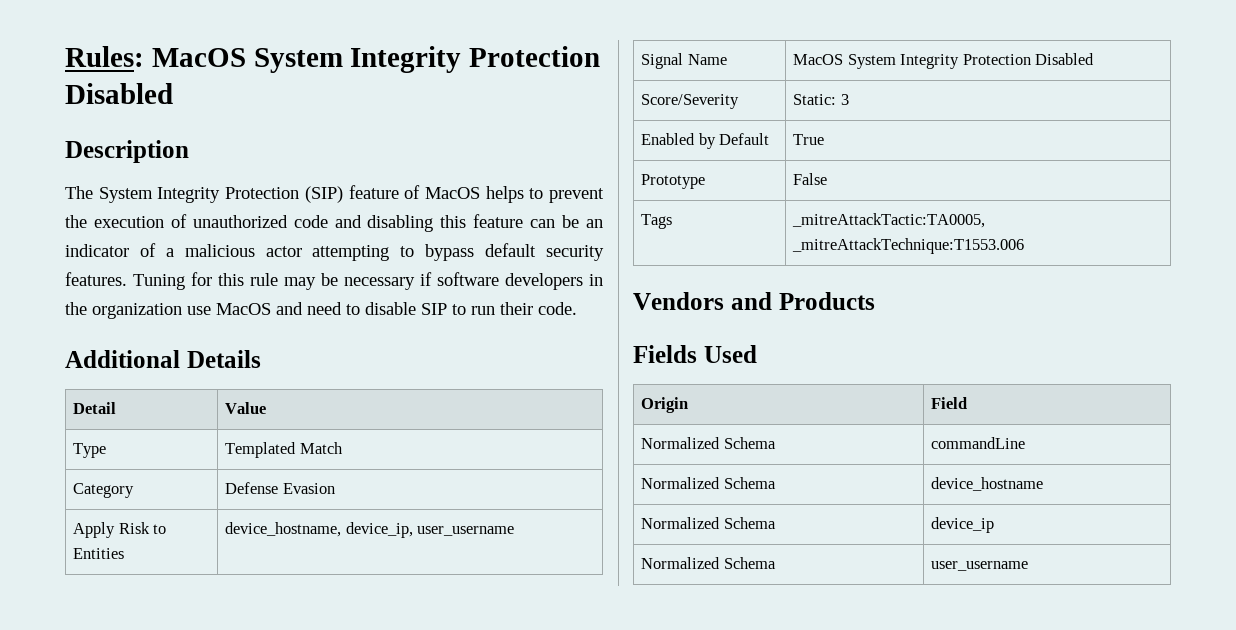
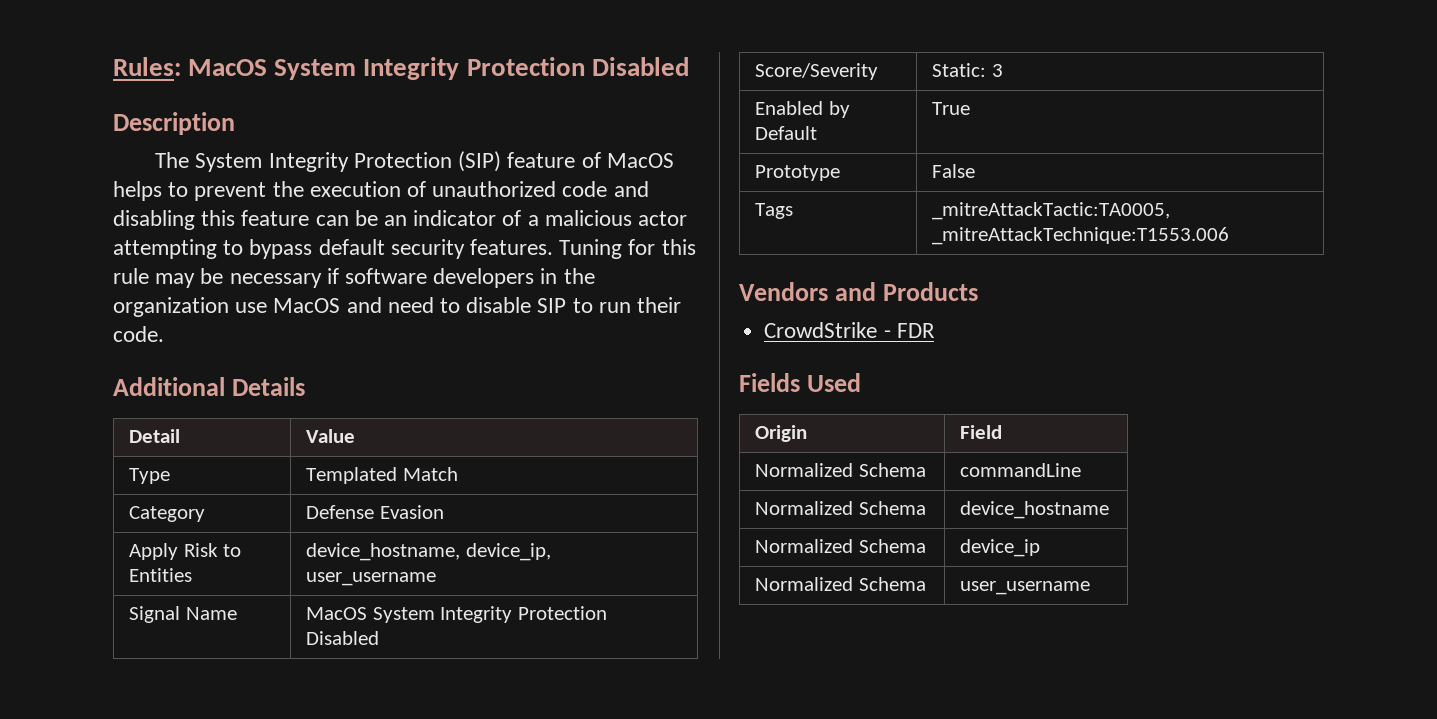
(875, 301) none -> [764,322,935,338] // CrowdStrike - FDR

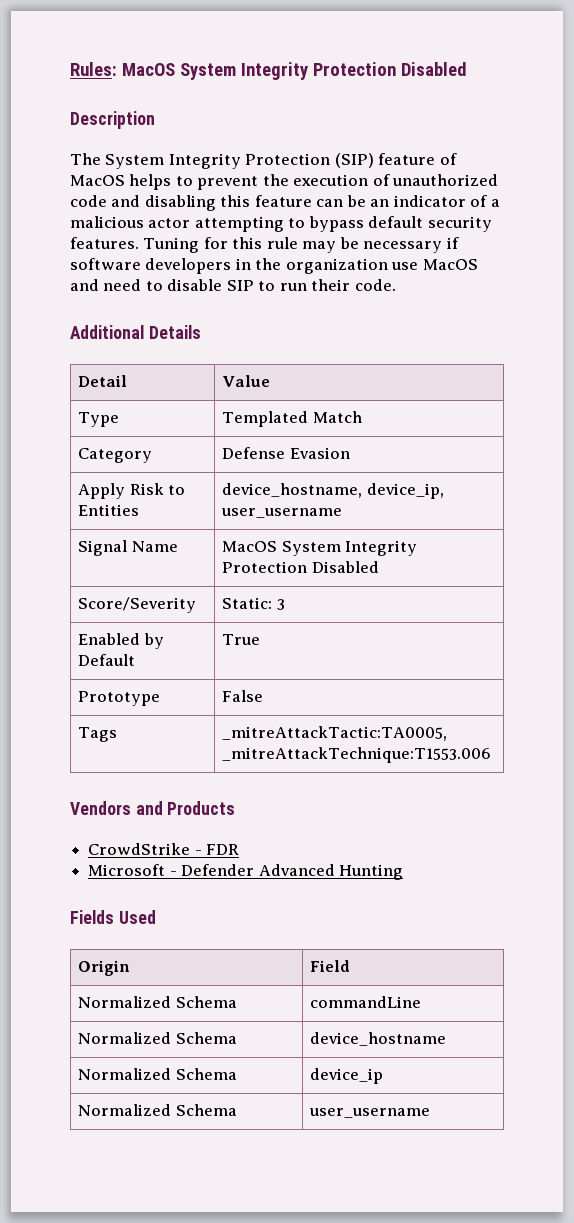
(935, 330) none -> [88,864,403,880] // Microsoft - Defender Advanced Hunting

